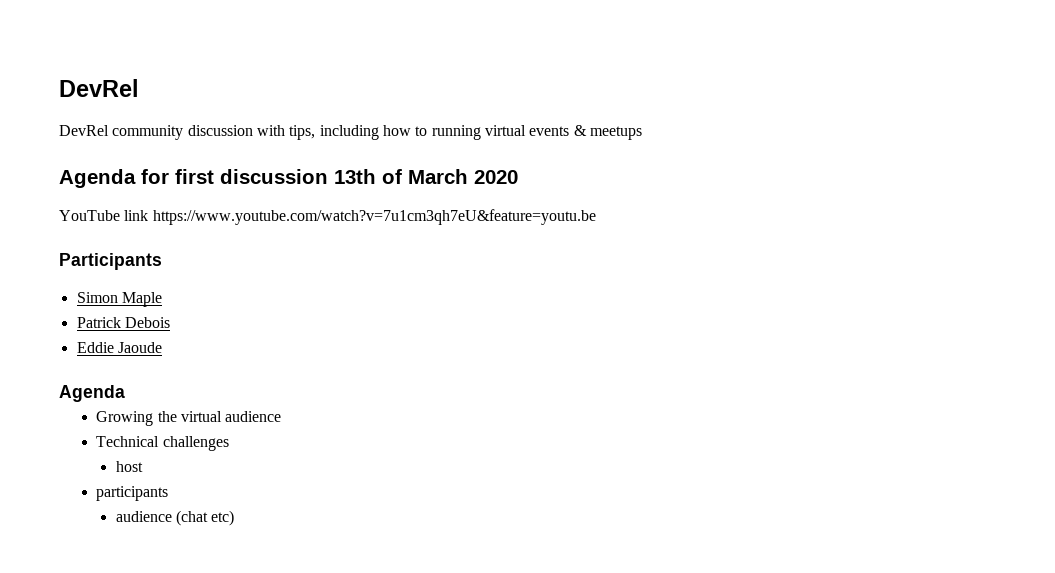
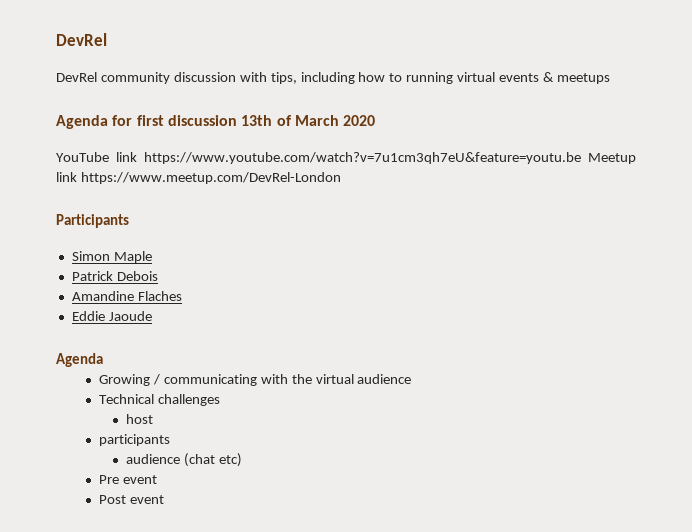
(596, 217) none -> [588,153,636,164] [56,172,341,184] Meetup link https://www.meetup.com/DevRel-London
(170, 322) none -> [71,291,182,301] // Amandine Flaches
(154, 418) none -> [152,374,288,386] / communicating with
(235, 518) none -> [98,475,157,484] [98,495,164,504] // Pre event // Post event

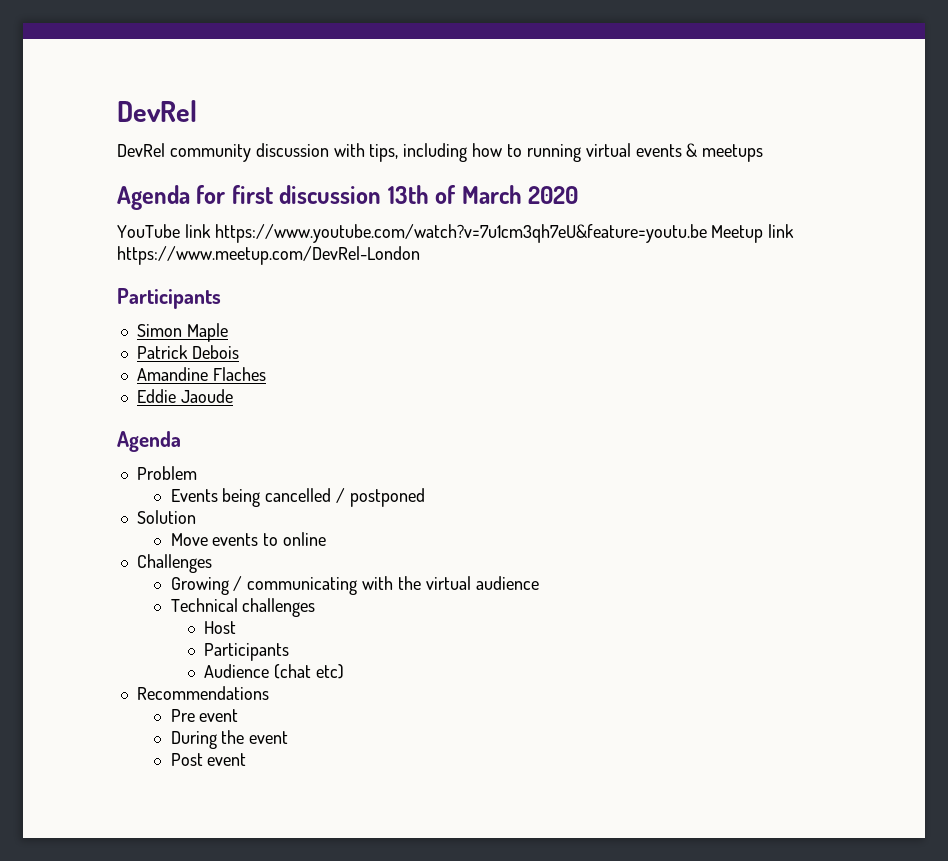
(103, 360) none -> [136,466,197,480] [170,488,426,507] [136,510,196,524] [170,532,327,546] [136,554,212,573] // Problem // Events being cancelled / postponed // Solution // Move events to online // Challenges
[126,414,154,424] [98,434,170,446] [126,454,181,464] host // participants // audience -> [204,621,237,634] [204,643,290,661] [204,664,270,678] Host // Participants // Audience
(242, 460) none -> [136,686,269,700] // Recommendations
(157, 479) none -> [170,730,289,749] // During the event

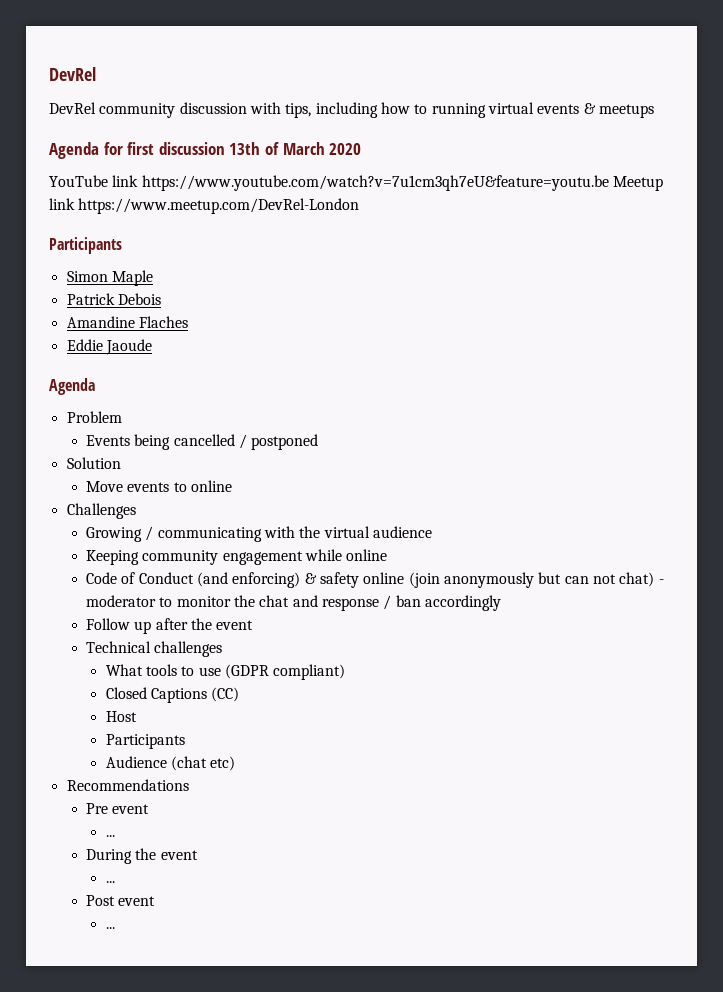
[170,598,316,617] Technical challenges -> [86,549,388,565] [86,572,664,588] [86,595,502,611] [86,618,254,634] [86,641,223,657] [105,664,346,680] [105,687,240,703] Keeping community engagement while online // Code of Conduct (and enforcing) & safety online (join anonymously but can not chat) - moderator to monitor the chat and response / ban accordingly // Follow up after the event // Technical challenges // What tools to use (GDPR compliant) // Closed Captions (CC)
(239, 715) none -> [105,835,115,837] // ...
(289, 737) none -> [105,881,115,883] // ...
(247, 759) none -> [105,927,115,929] // ...

